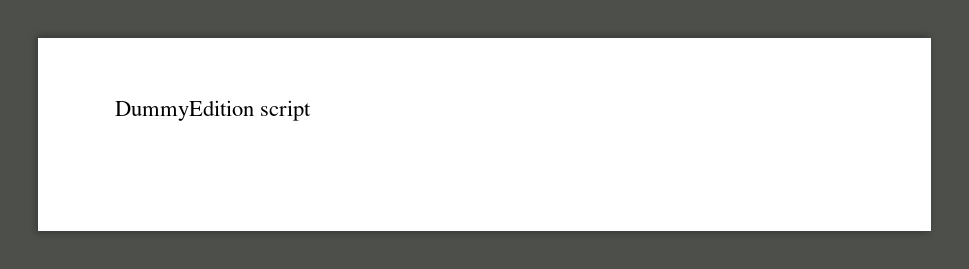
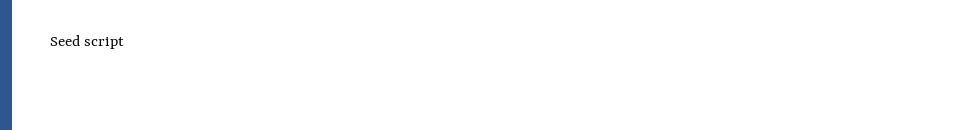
[115,100,254,121] DummyEdition -> [50,35,80,46] Seed

